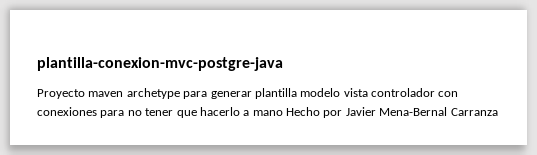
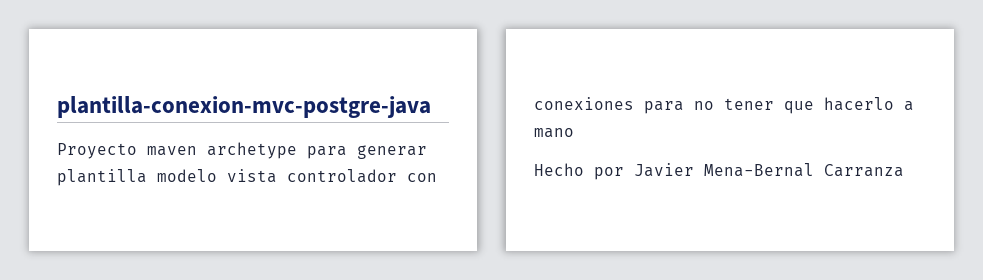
(283, 113) none -> (574, 133) //

